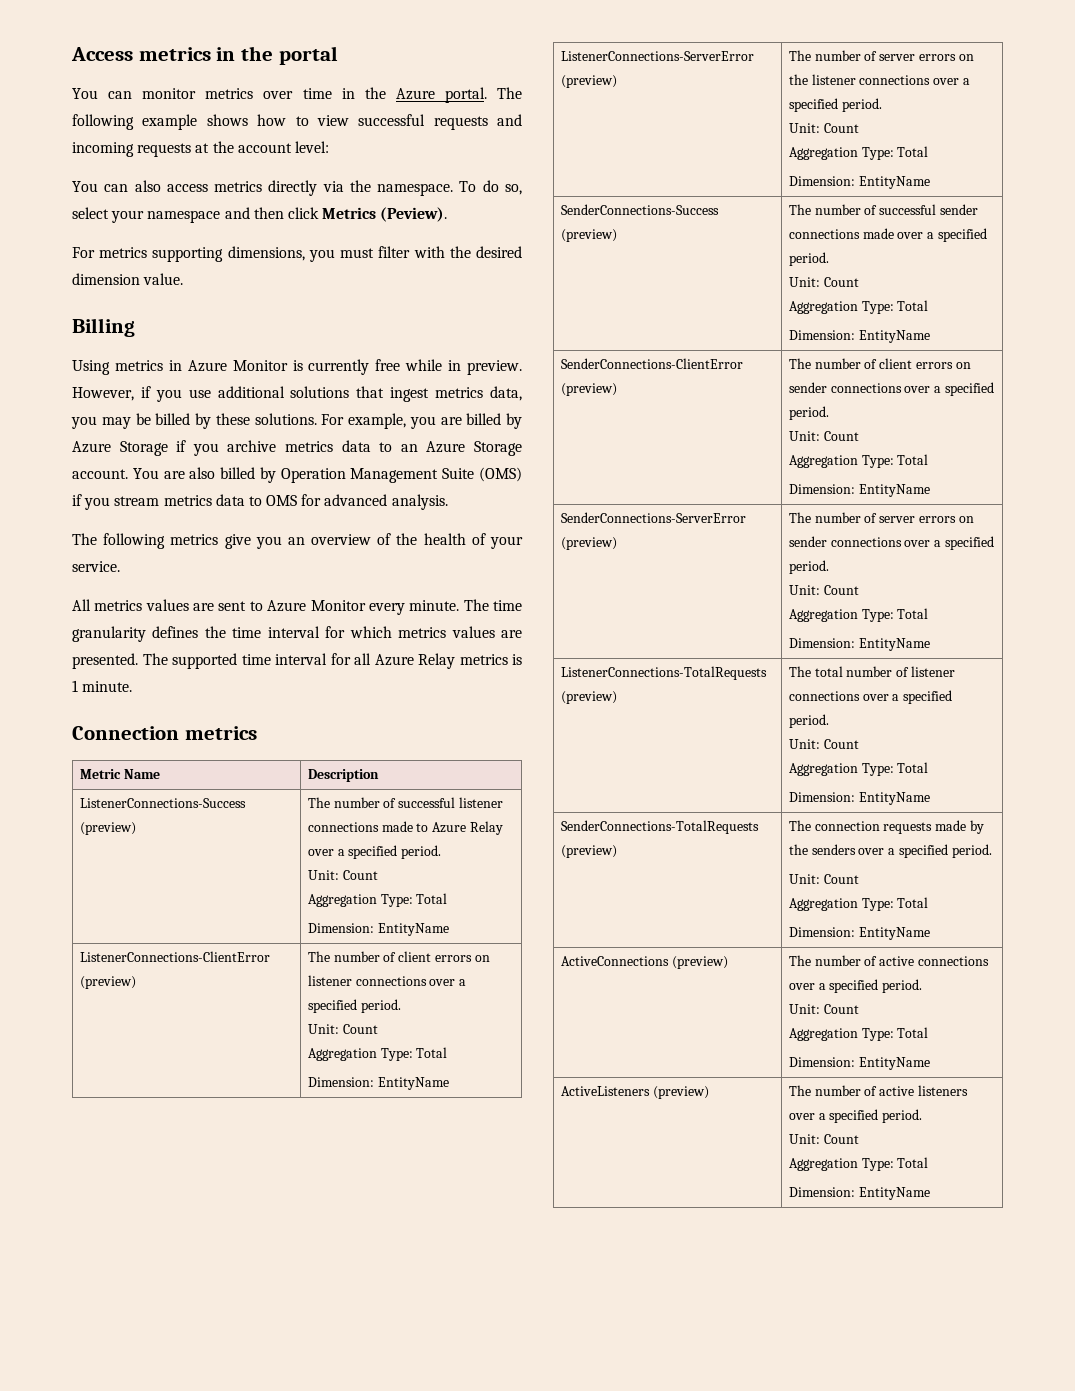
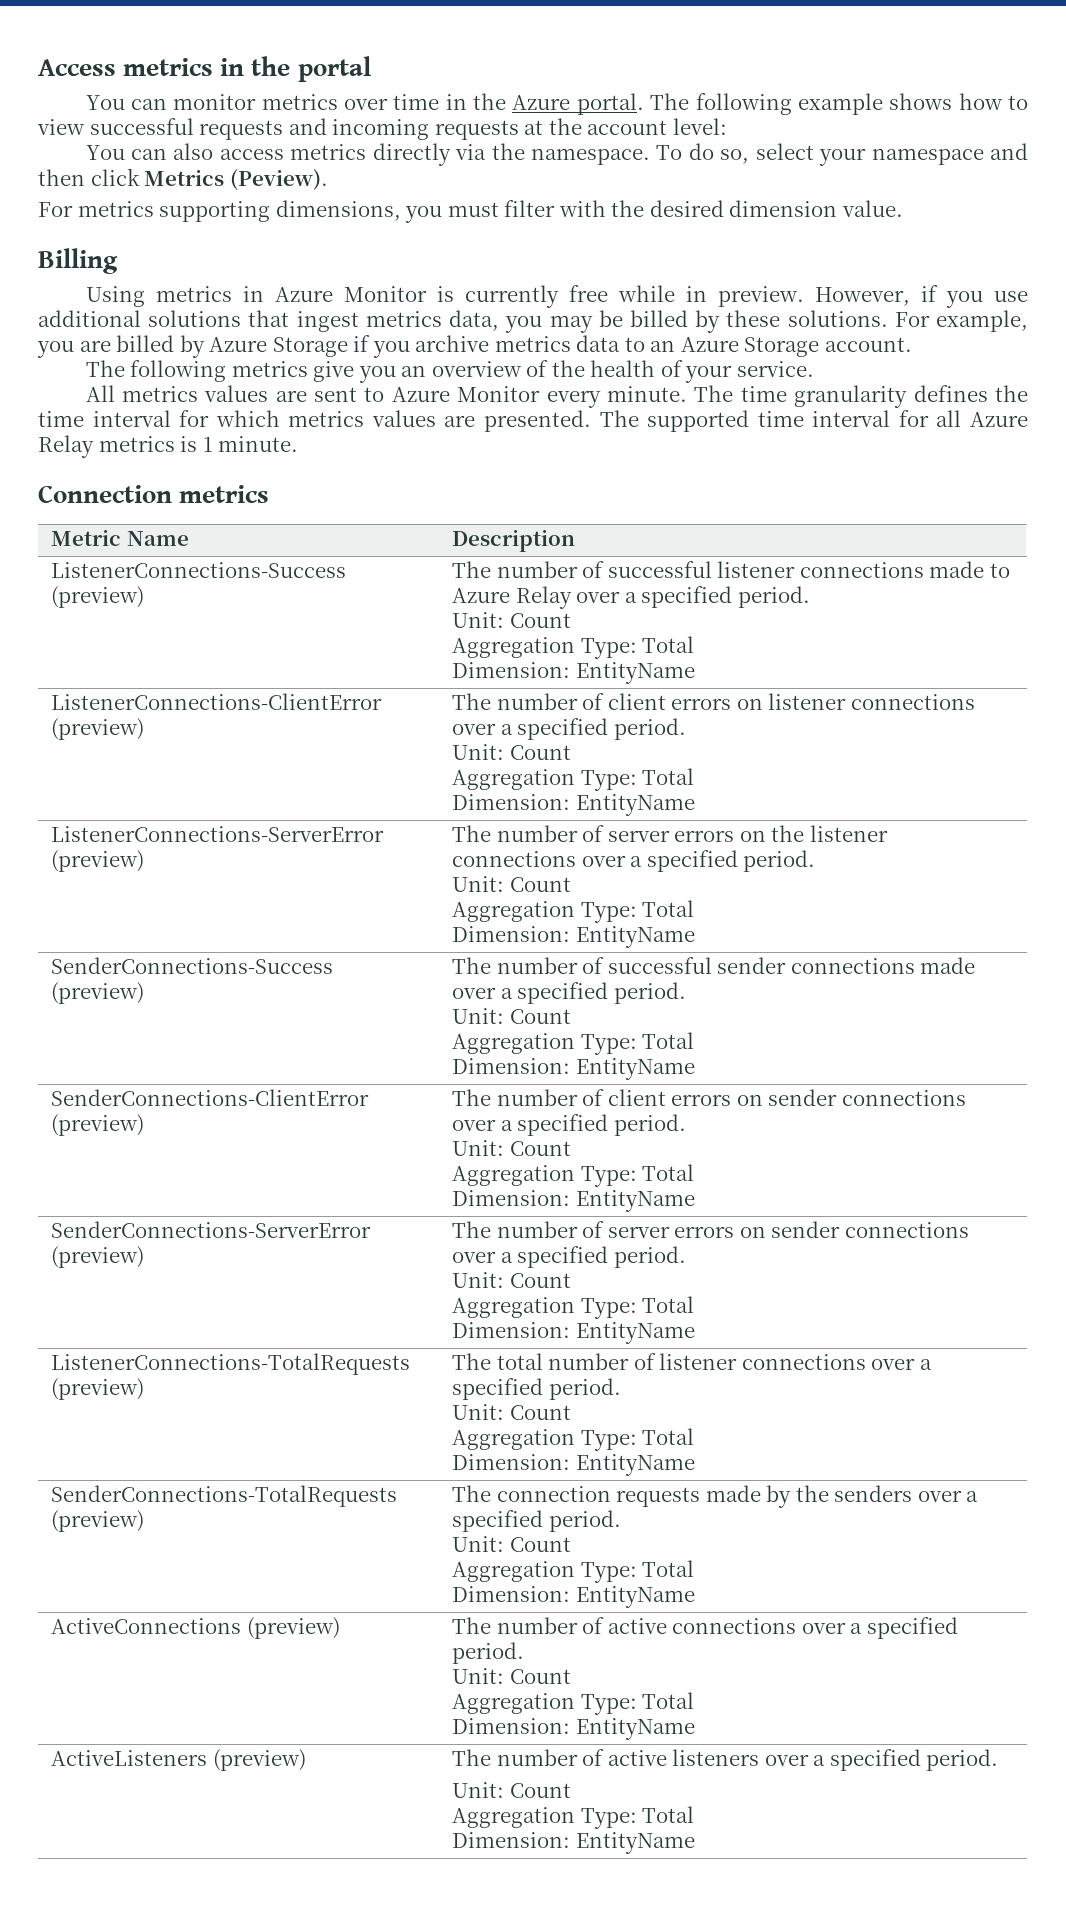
[132,467,522,483] [72,494,448,510] You are also billed by Operation Management Suite (OMS) if you stream metrics data to OMS for advanced analysis. -> (913, 344) none

